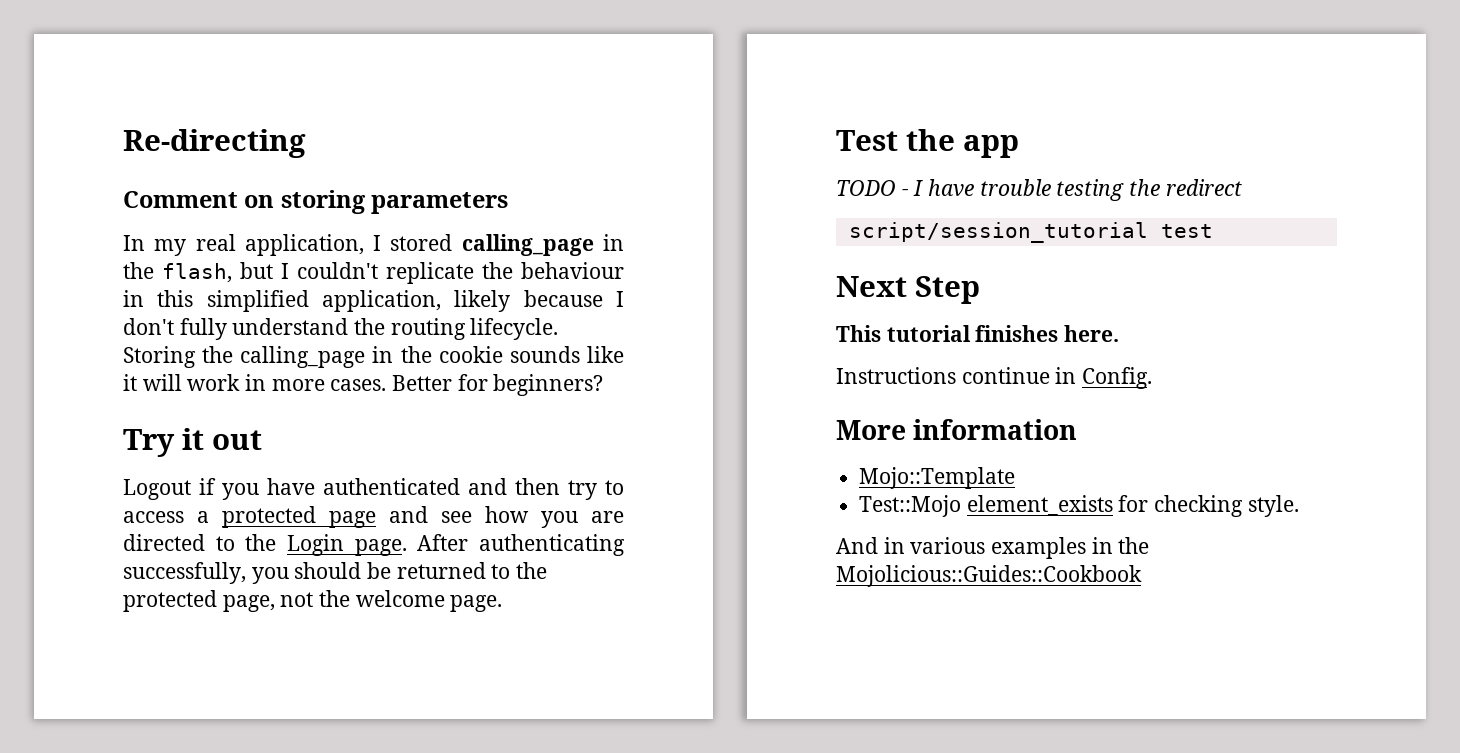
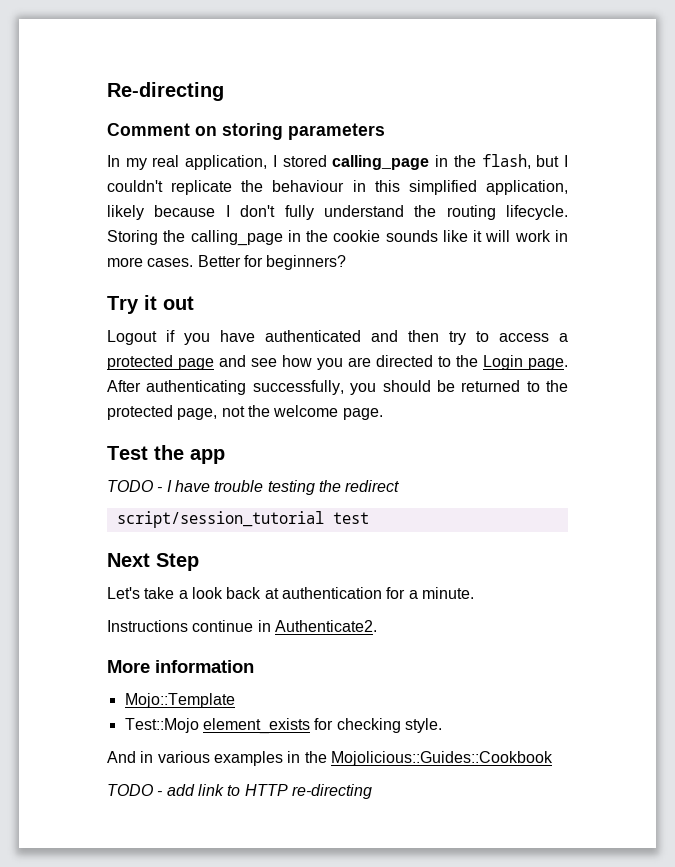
[836,325,1120,342] This tutorial finishes here. -> [107,587,474,599] Let's take a look back at authentication for a minute.
[1082,367,1153,389] Config. -> [274,620,377,632] Authenticate2.
(1142, 576) none -> [107,784,372,799] // TODO - add link to HTTP re-directing

